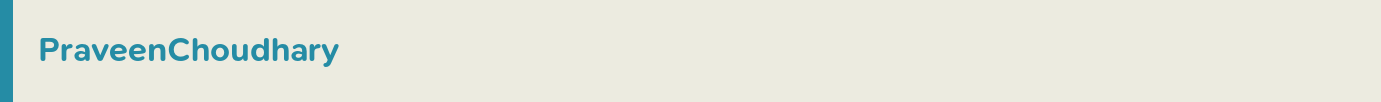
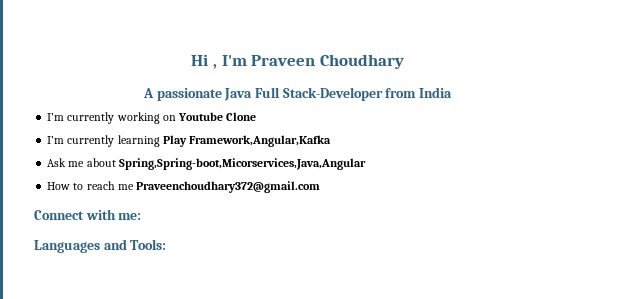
[38,37,340,67] PraveenChoudhary -> [191,54,404,69] [143,87,452,101] [47,112,257,124] [47,135,332,147] [47,158,366,170] [47,181,321,193] [34,209,142,220] [34,239,167,253] Hi , I'm Praveen Choudhary // A passionate Java Full Stack-Developer from India // I’m currently working on Youtube Clone // I’m currently learning Play Framework,Angular,Kafka // Ask me about Spring,Spring-boot,Micorservices,Java,Angular // How to reach me Praveenchoudhary372@gmail.com // Connect with me: // Languages and Tools:

